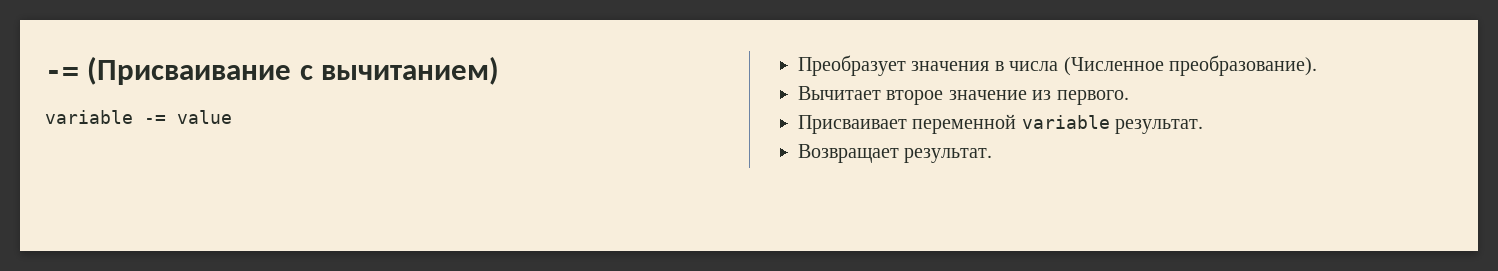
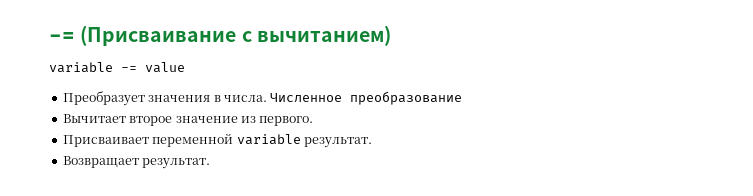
[1009,55,1317,76] числа (Численное преобразование). -> [223,91,463,105] числа. Численное преобразование

